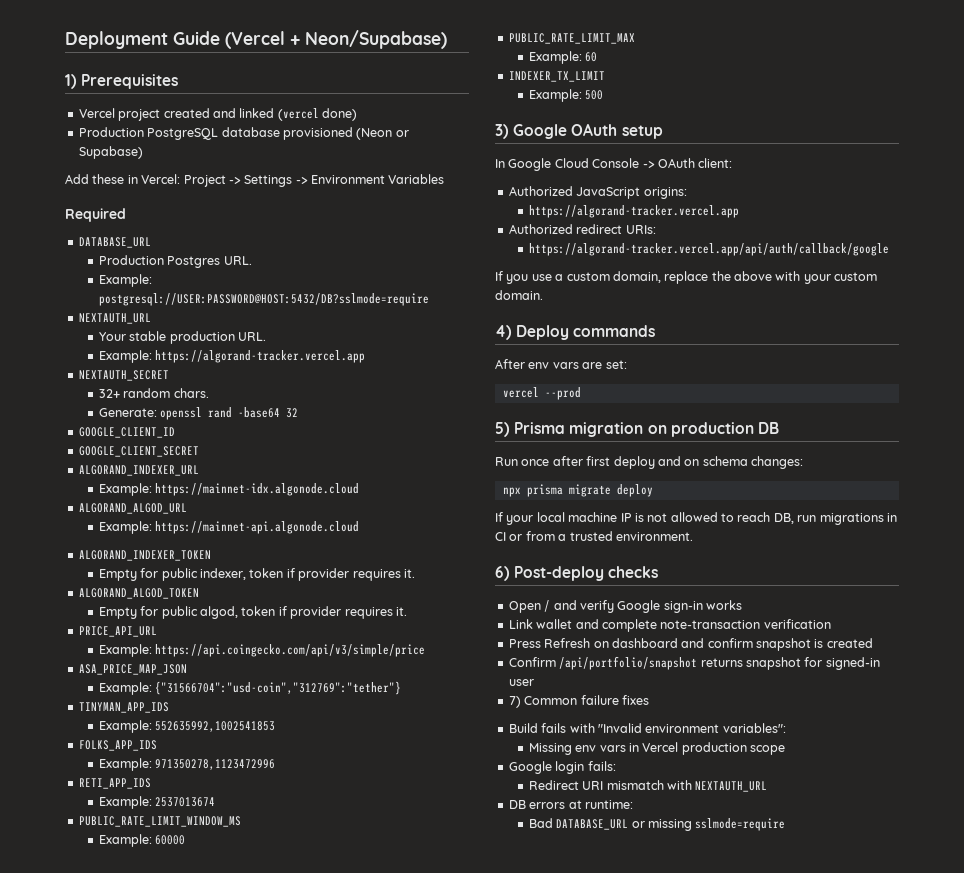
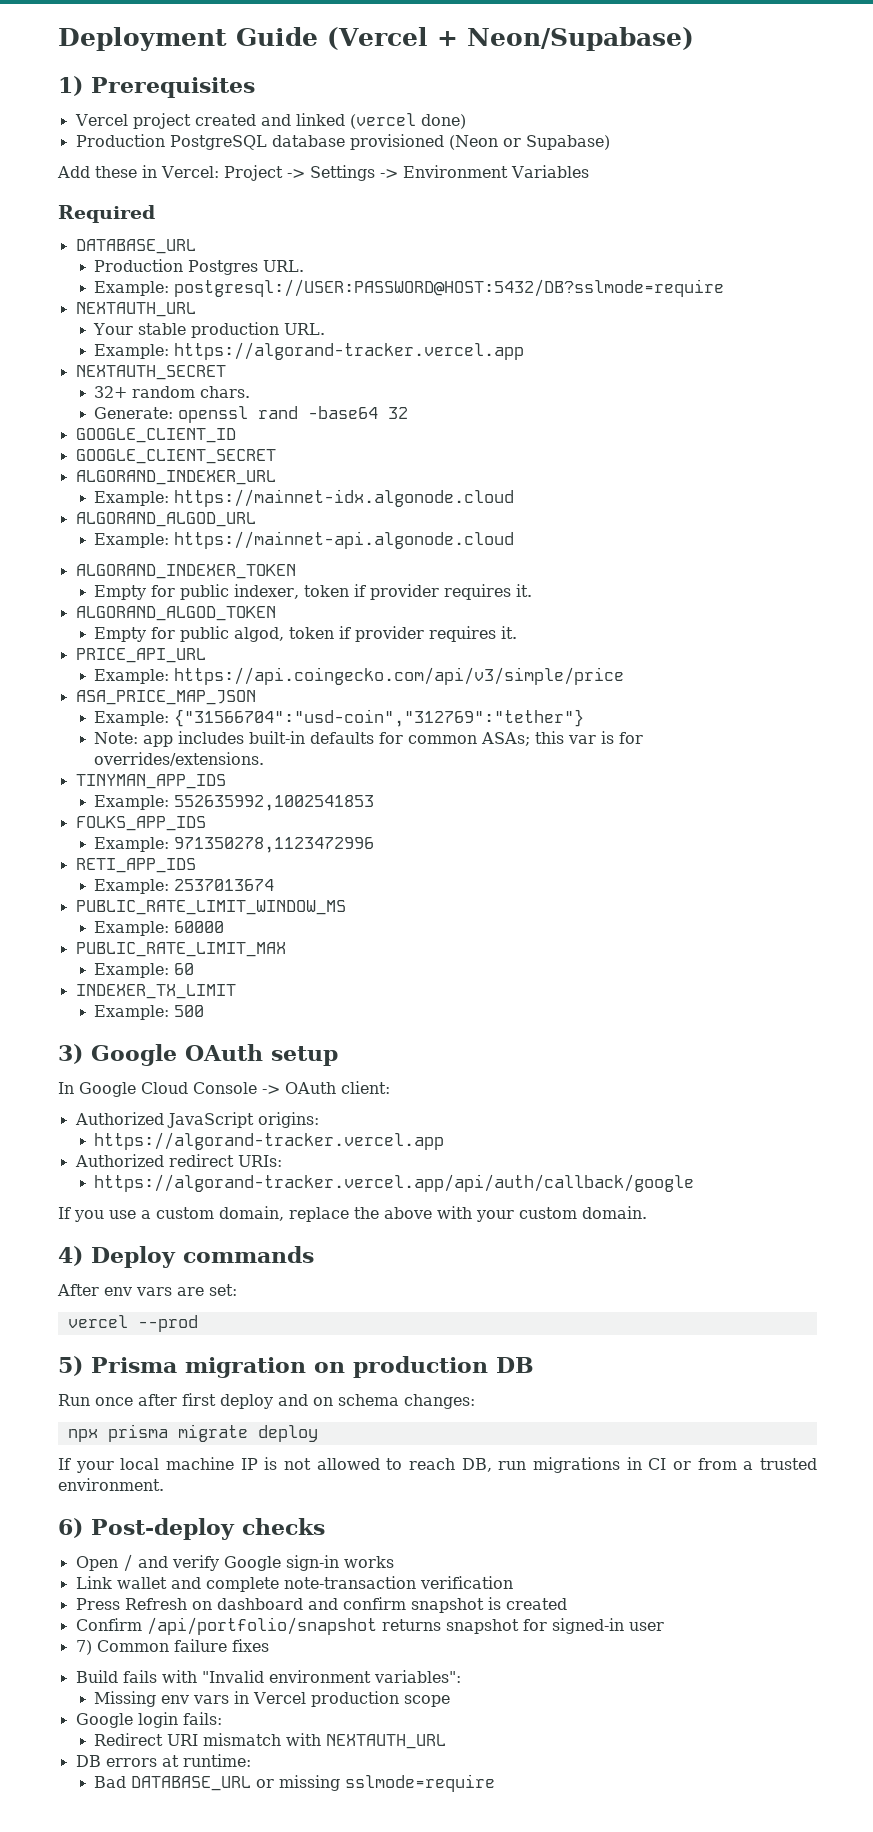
(402, 688) none -> [93,731,643,747] [93,752,264,766] // Note: app includes built-in defaults for common ASAs; this var is for overrides/extensions.

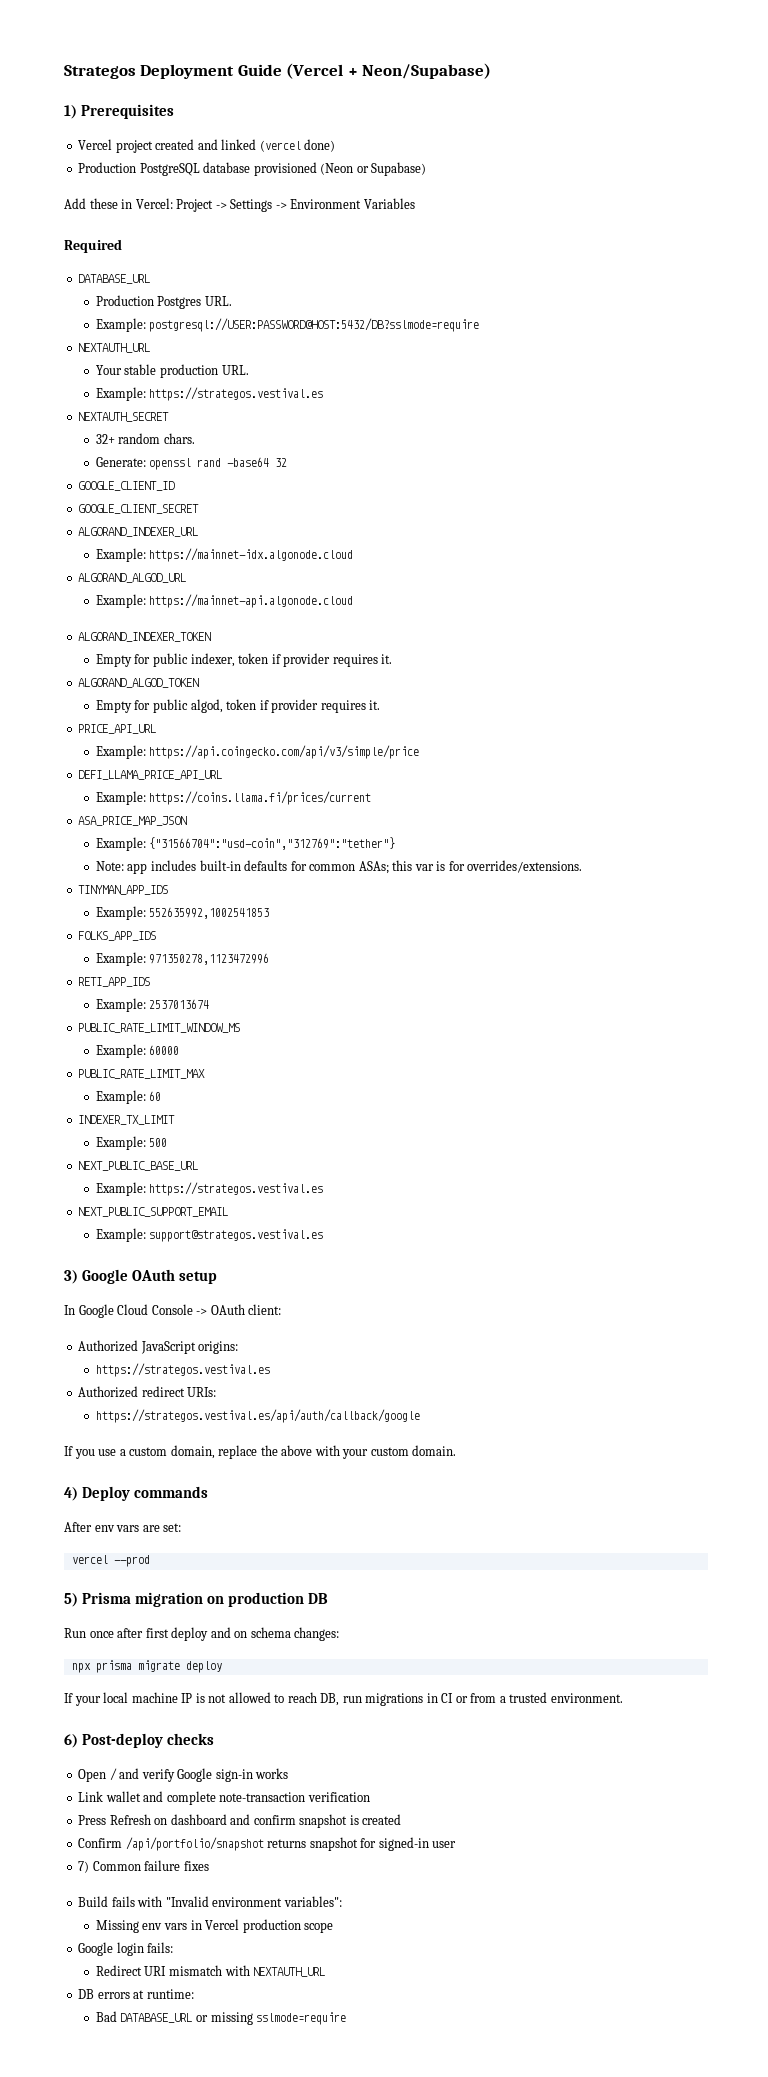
(58, 39) none -> [64,65,136,79] Strategos
[173,342,524,360] https://algorand-tracker.vercel.app -> [149,387,324,401] https://strategos.vestival.es
(624, 676) none -> [78,770,223,780] [95,791,372,805] // DEFI_LLAMA_PRICE_API_URL // Example: https://coins.llama.fi/prices/current
(204, 1011) none -> [78,1161,199,1171] [95,1182,324,1196] [78,1207,229,1217] [95,1228,324,1242] // NEXT_PUBLIC_BASE_URL // Example: https://strategos.vestival.es // NEXT_PUBLIC_SUPPORT_EMAIL // Example: support@strategos.vestival.es
[93,1132,444,1150] https://algorand-tracker.vercel.app -> [95,1363,270,1377] https://strategos.vestival.es
[93,1174,694,1192] https://algorand-tracker.vercel.app/api/auth/callback/google -> [95,1409,420,1423] https://strategos.vestival.es/api/auth/callback/google

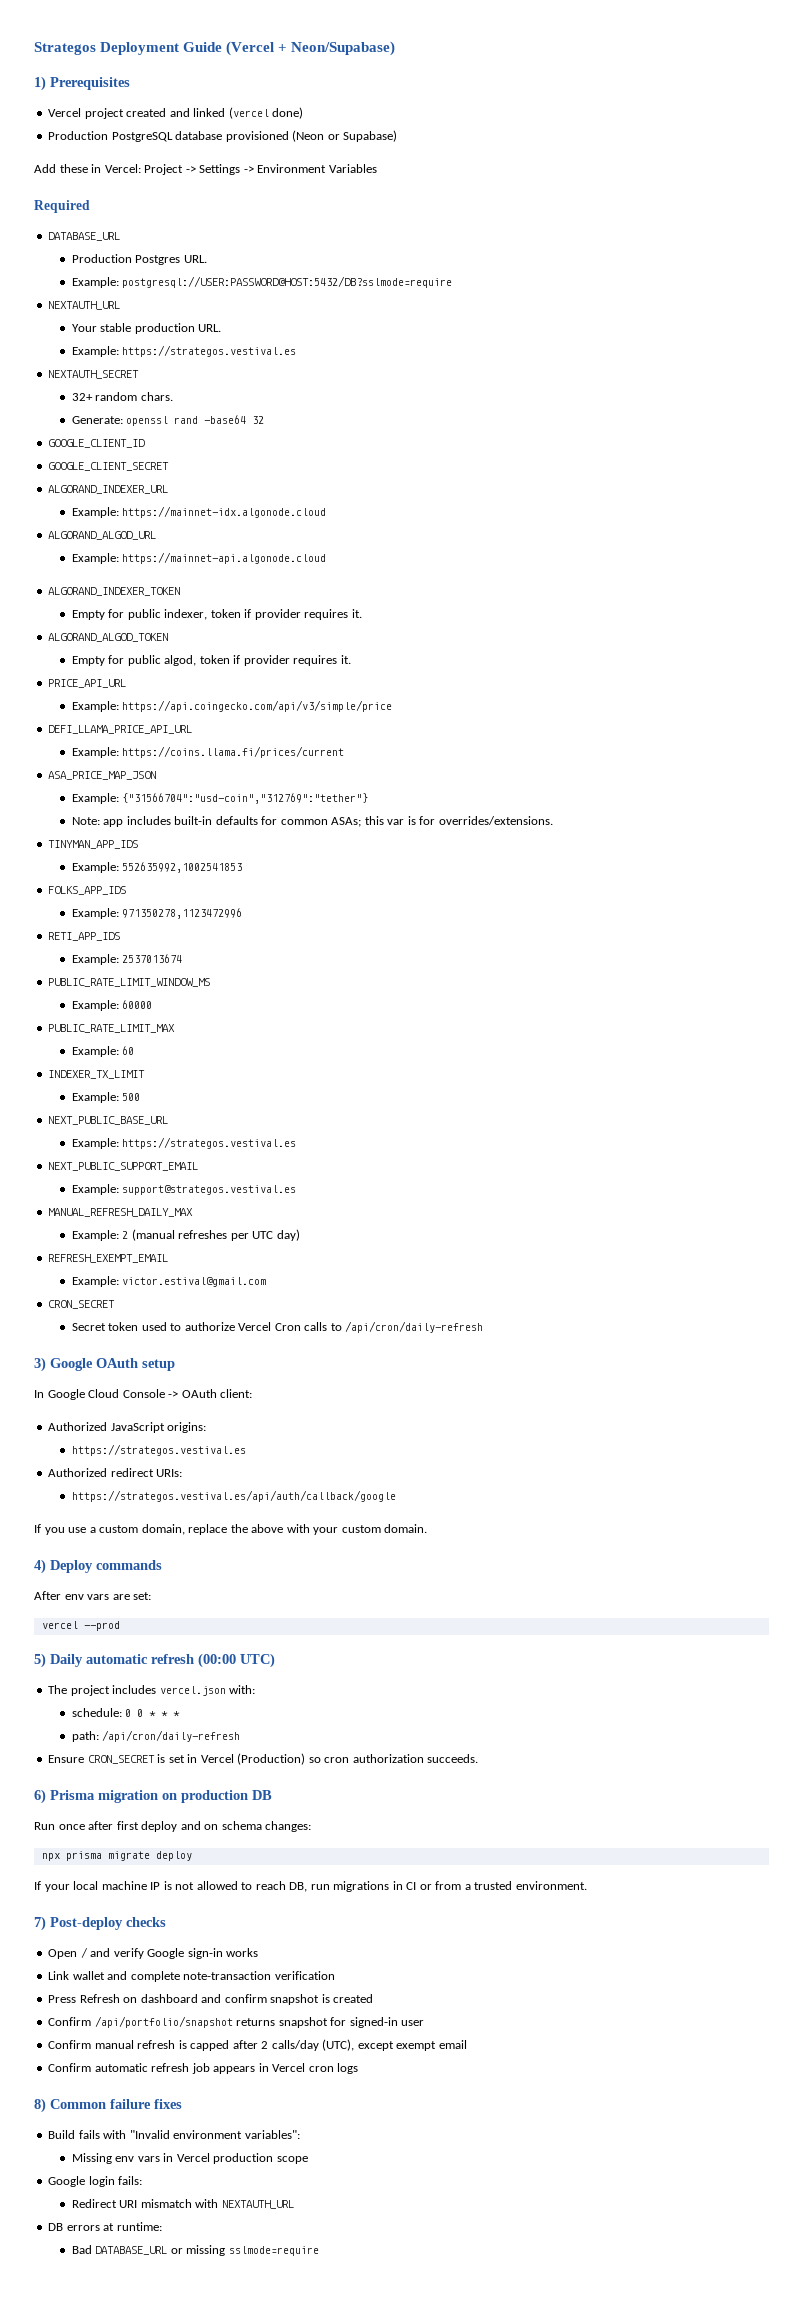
(324, 1235) none -> [48,1208,194,1217] [71,1229,300,1241] [48,1254,169,1263] [71,1276,267,1287] [48,1300,116,1309] [71,1321,484,1333] // MANUAL_REFRESH_DAILY_MAX // Example: 2 (manual refreshes per UTC day) // REFRESH_EXEMPT_EMAIL // Example: victor.estival@gmail.com // CRON_SECRET // Secret token used to authorize Vercel Cron calls to /api/cron/daily-refresh
(78, 1600) none -> [50,1653,275,1668] [48,1685,256,1696] [71,1708,181,1717] [71,1730,241,1742] [48,1753,479,1765] [34,1789,46,1804] Daily automatic refresh (00:00 UTC) // The project includes vercel.json with: // schedule: 0 0 * * * // path: /api/cron/daily-refresh // Ensure CRON_SECRET is set in Vercel (Production) so cron authorization succeeds. // 6)
[64,1734,78,1748] 6) -> [34,1916,46,1931] 7)
[78,1861,90,1873] 7) -> [48,2039,467,2051] [48,2063,359,2074] [34,2098,46,2113] Confirm manual refresh is capped after 2 calls/day (UTC), except exempt email // Confirm automatic refresh job appears in Vercel cron logs // 8)

